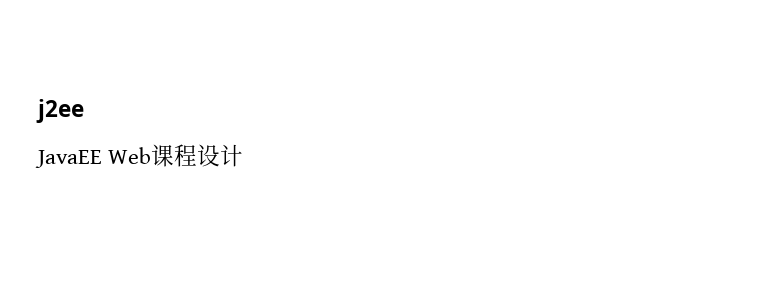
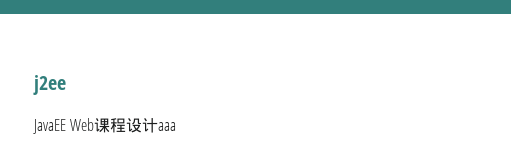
(244, 155) none -> [158,122,177,131] aaa

